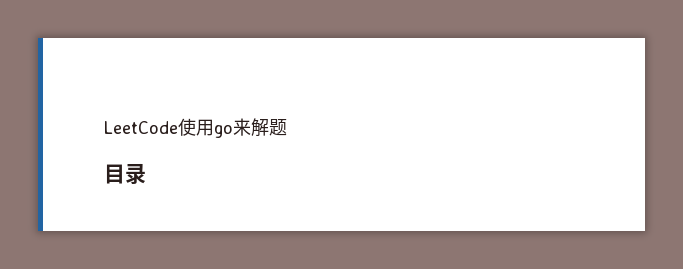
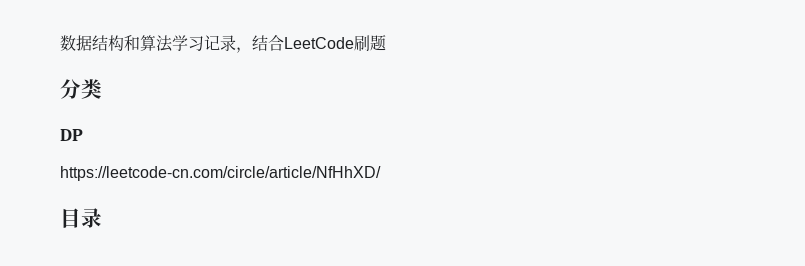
[104,118,287,138] LeetCode使用go来解题 -> [60,35,386,53] [60,79,102,99] [60,129,83,141] [60,166,381,181] 数据结构和算法学习记录，结合LeetCode刷题 // 分类 // DP // https://leetcode-cn.com/circle/article/NfHhXD/

